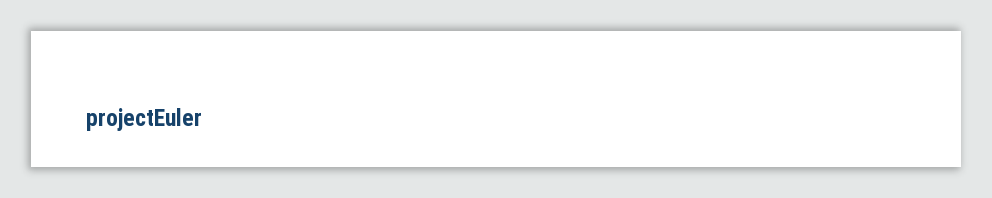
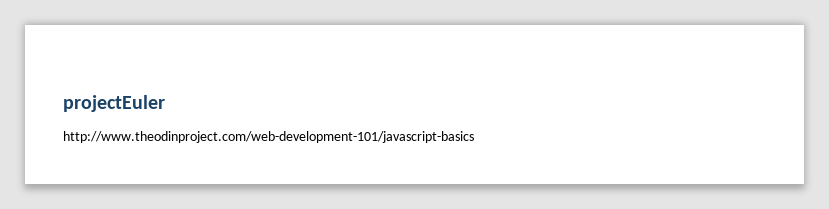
(202, 119) none -> [63,131,474,143] // http://www.theodinproject.com/web-development-101/javascript-basics

